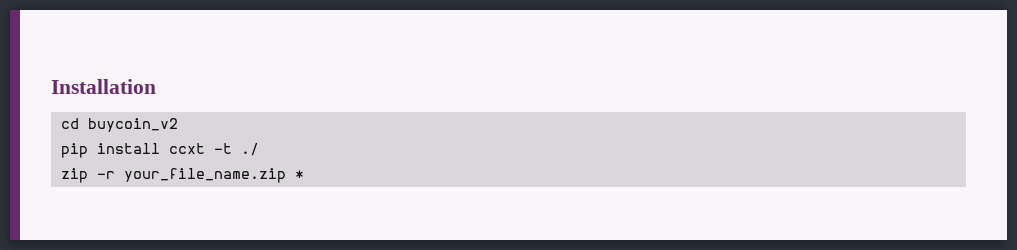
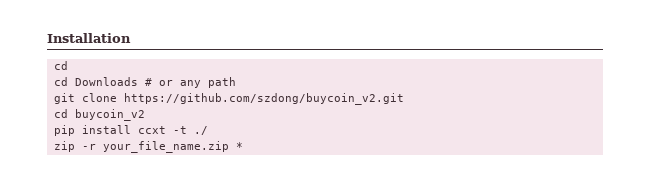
(80, 123) none -> [54,77,237,88] [54,93,405,105] [54,109,69,118] // cd Downloads # or any path // git clone https://github.com/szdong/buycoin_v2.git // cd

